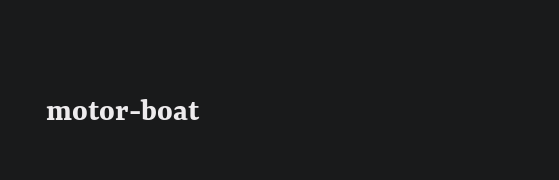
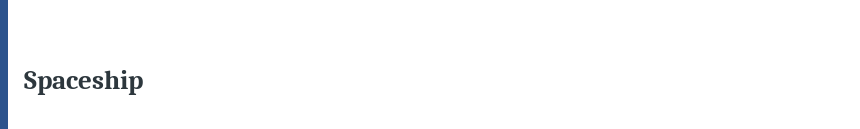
[46,99,200,120] motor-boat -> [24,70,143,95] Spaceship

